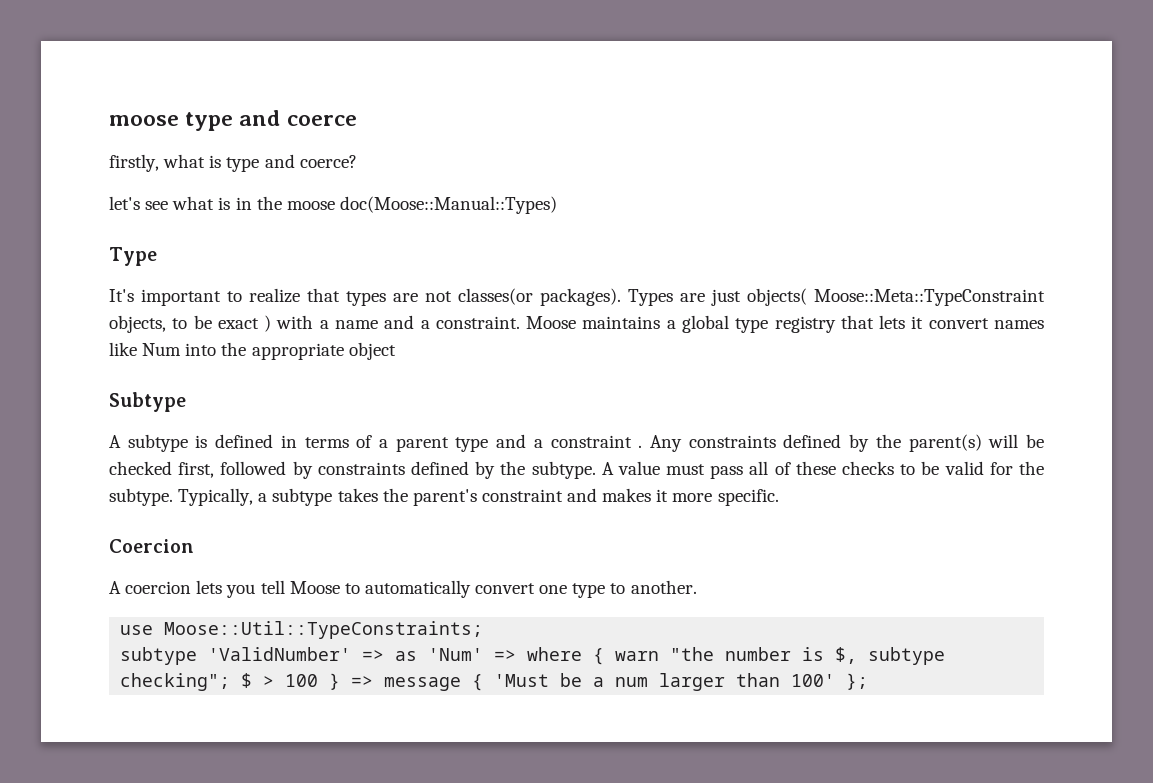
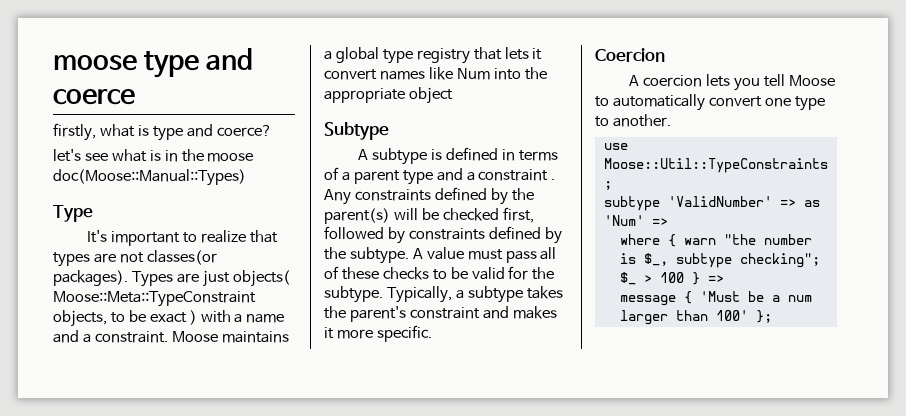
(517, 655) none -> (668, 222) //
[835,647,858,664] $, -> [643,253,668,266] $_,
[241,673,253,688] $ -> [619,272,636,285] $_
(374, 681) none -> (724, 279) //

